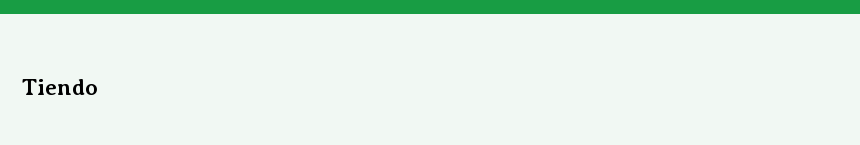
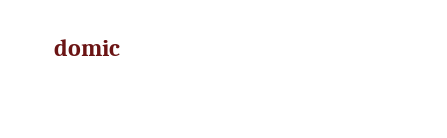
[22,79,98,95] Tiendo -> [54,39,120,56] domic

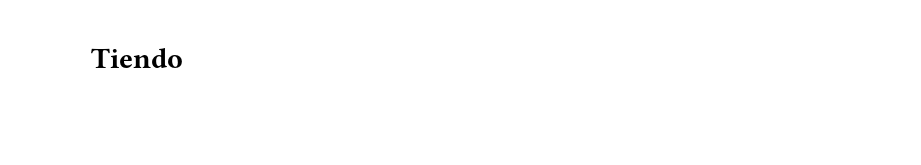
[54,39,120,56] domic -> [91,48,183,68] Tiendo

